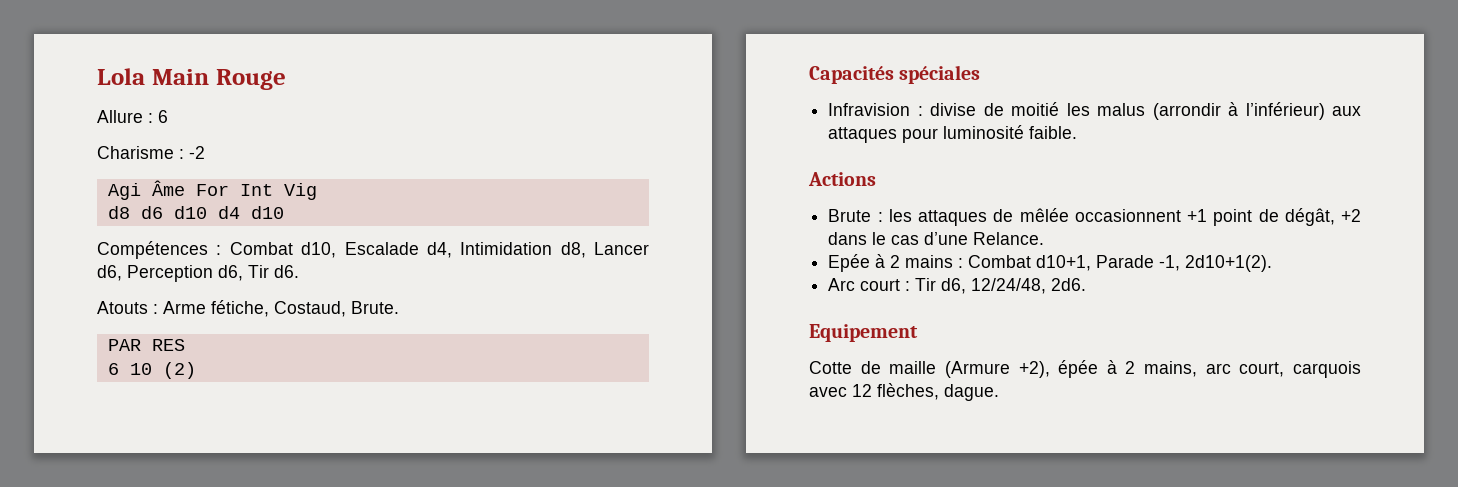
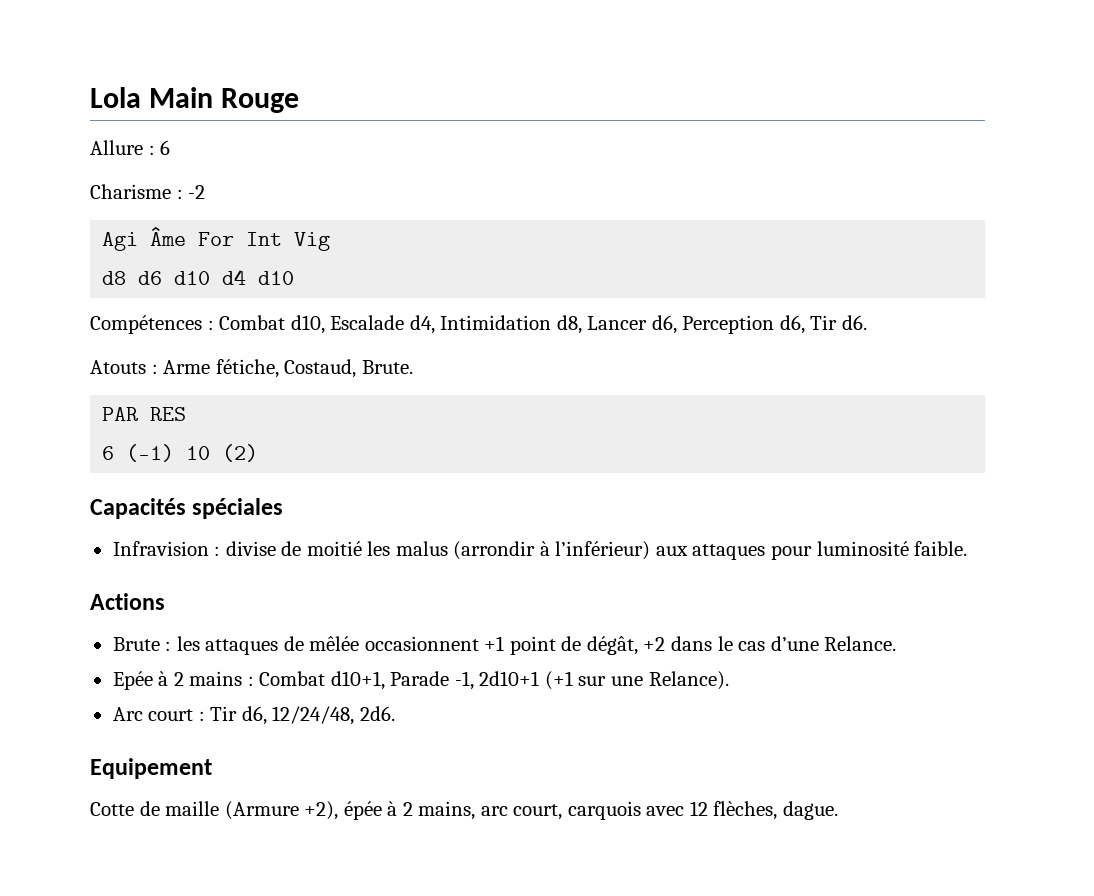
(119, 369) none -> [126,444,175,462] (-1)
[1185,255,1273,272] 2d10+1(2). -> [479,671,729,690] 2d10+1 (+1 sur une Relance).

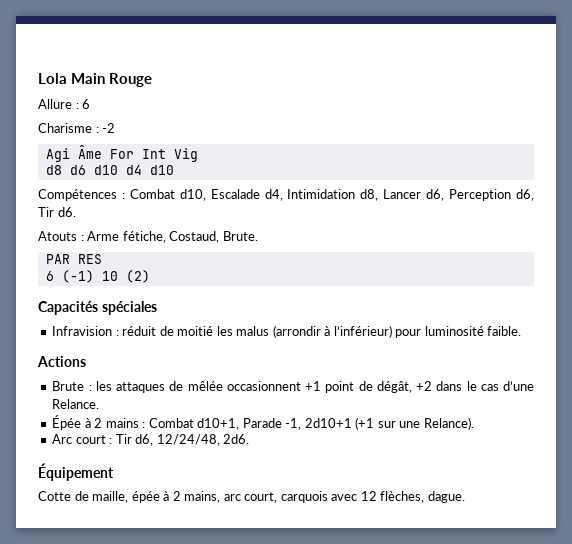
[225,541,276,556] divise -> [122,326,157,336] réduit
[655,544,766,560] aux attaques -> (392, 331) none
[112,671,153,690] Epée -> [52,415,82,430] Épée
[90,758,212,779] Equipement -> [38,463,114,481] Équipement
[165,801,339,820] maille (Armure +2), -> [92,491,129,503] maille,

